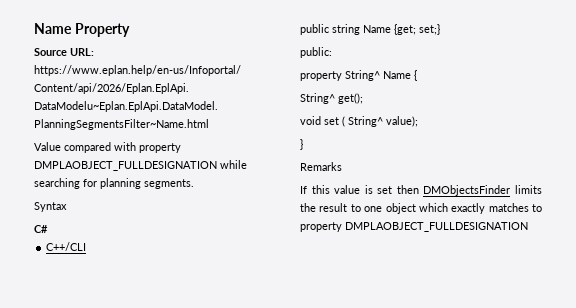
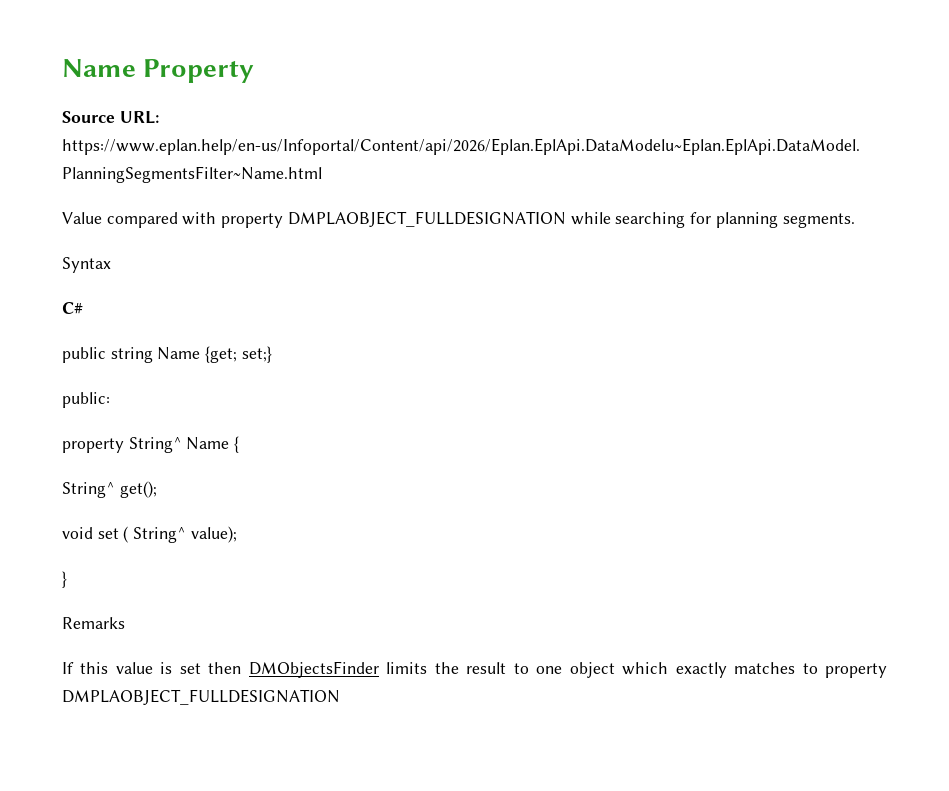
[46,242,87,251] // C++/CLI -> (83, 308) none

